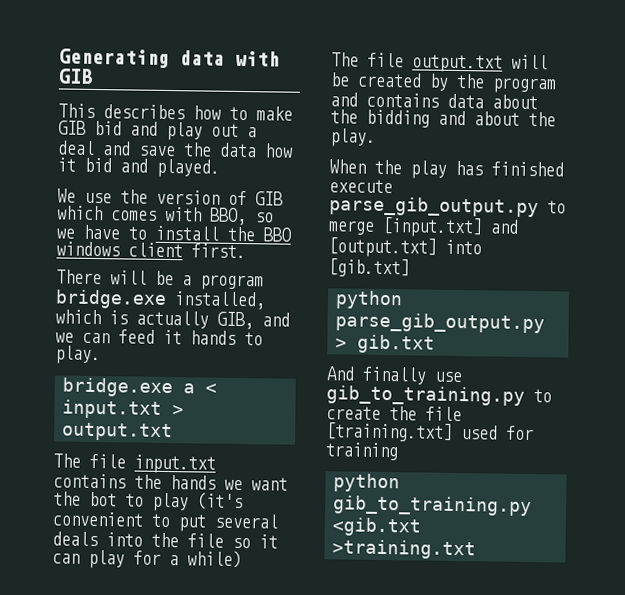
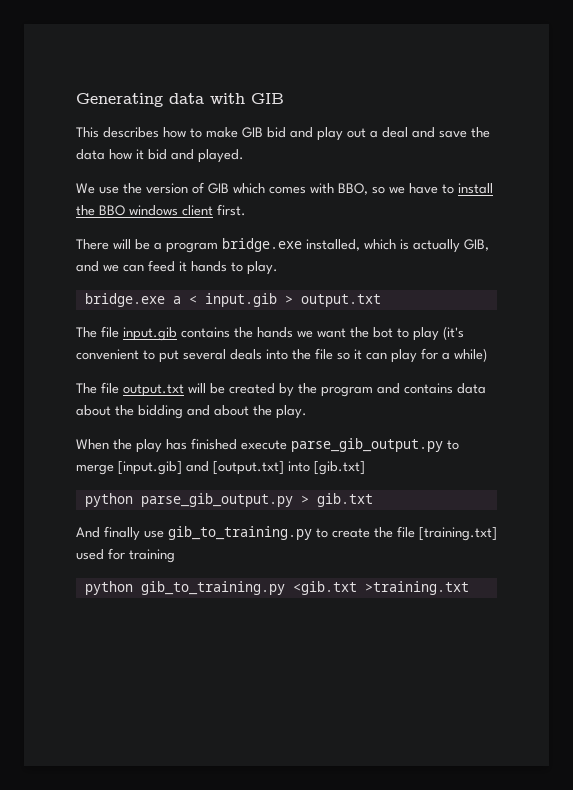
[62,399,163,419] input.txt -> [204,293,277,307] input.gib
[134,454,216,474] input.txt -> [123,327,177,341] input.gib
[382,216,483,238] [input.txt] -> [118,461,182,475] [input.gib]

